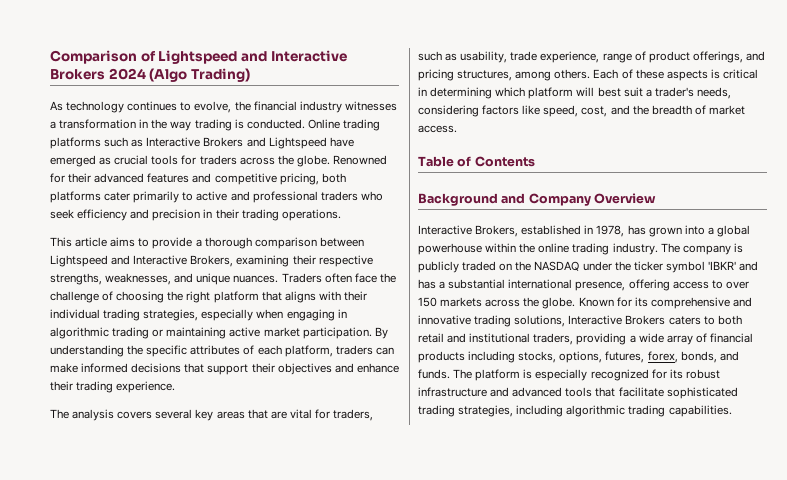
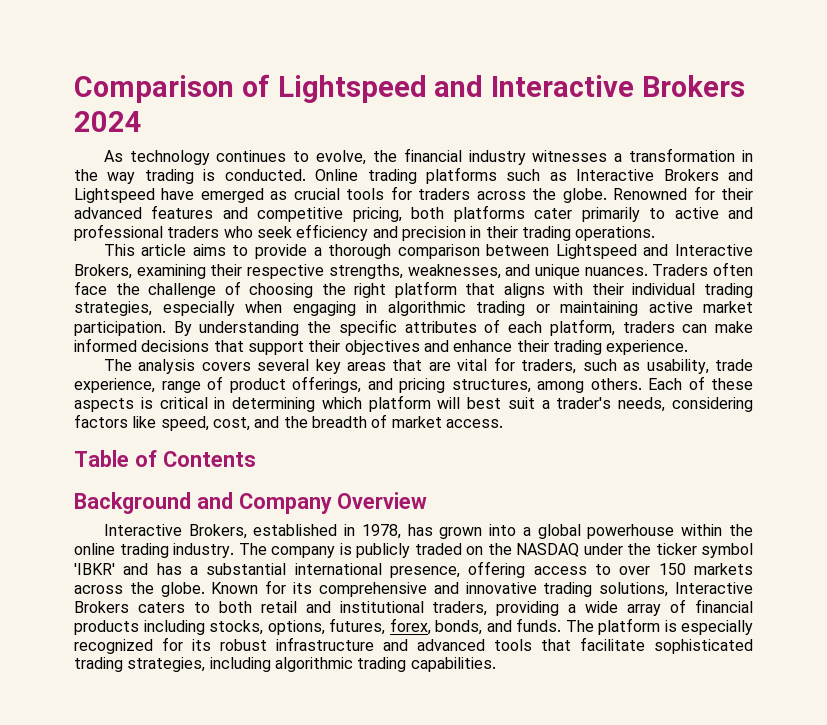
[149,68,250,82] (Algo Trading) -> (142, 121) none

